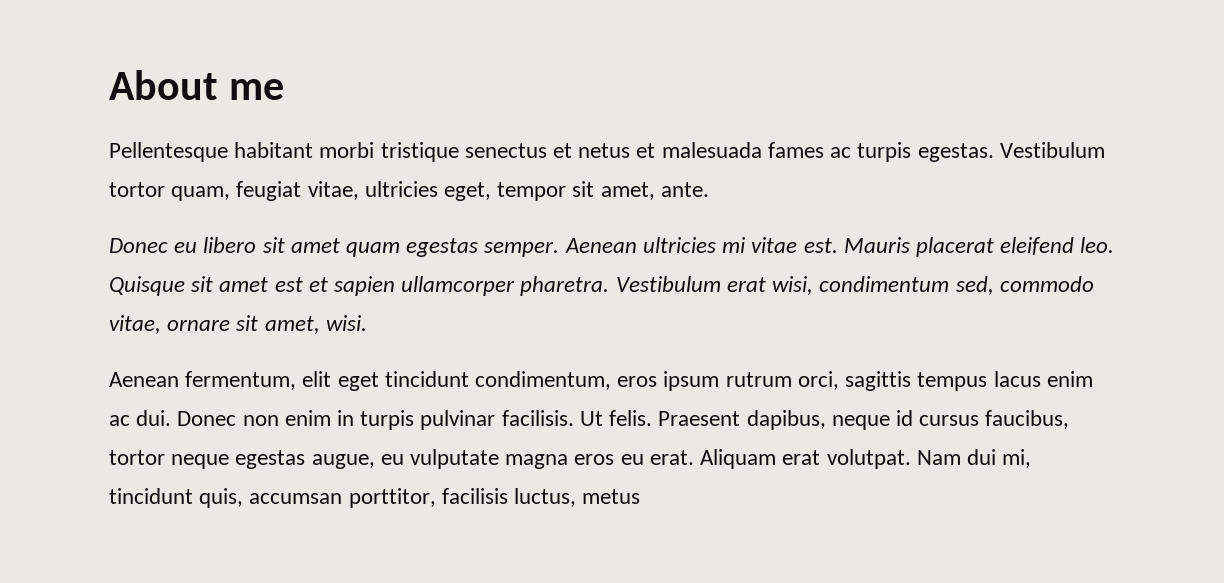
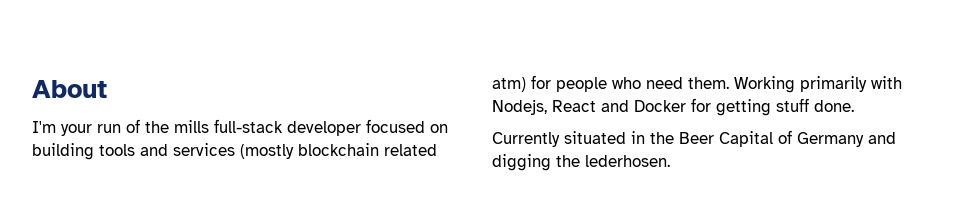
[229,79,285,100] [109,142,1105,162] [109,181,709,201] [109,237,1115,257] [109,276,1094,296] [109,315,367,334] [109,371,1093,391] [109,410,1070,430] [109,449,1032,469] [109,488,641,508] me // Pellentesque habitant morbi tristique senectus et netus et malesuada fames ac turpis egestas. Vestibulum tortor quam, feugiat vitae, ultricies eget, tempor sit amet, ante. // Donec eu libero sit amet quam egestas semper. Aenean ultricies mi vitae est. Mauris placerat eleifend leo. Quisque sit amet est et sapien ullamcorper pharetra. Vestibulum erat wisi, condimentum sed, commodo vitae, ornare sit amet, wisi. // Aenean fermentum, elit eget tincidunt condimentum, eros ipsum rutrum orci, sagittis tempus lacus enim ac dui. Donec non enim in turpis pulvinar facilisis. Ut felis. Praesent dapibus, neque id cursus faucibus, tortor neque egestas augue, eu vulputate magna eros eu erat. Aliquam erat volutpat. Nam dui mi, tincidunt quis, accumsan porttitor, facilisis luctus, metus -> [32,119,448,136] [32,143,437,160] [492,75,902,93] [492,98,854,116] [492,130,896,147] [492,154,670,171] // I'm your run of the mills full-stack developer focused on building tools and services (mostly blockchain related atm) for people who need them. Working primarily with Nodejs, React and Docker for getting stuff done. // Currently situated in the Beer Capital of Germany and digging the lederhosen.

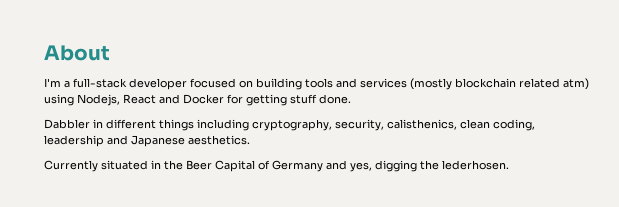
[61,119,209,136] your run of the mills -> [64,81,70,88] a
[531,75,902,93] for people who need them. Working primarily with -> [44,94,74,106] using
(854, 106) none -> [44,119,535,131] [44,135,250,147] // Dabbler in different things including cryptography, security, calisthenics, clean coding, leadership and Japanese aesthetics.
(896, 138) none -> [350,162,372,172] yes,

